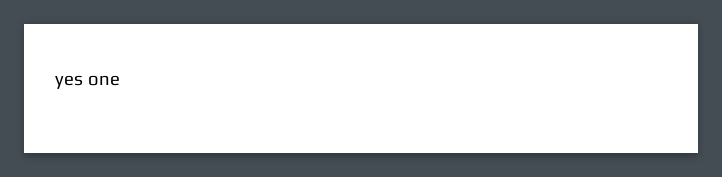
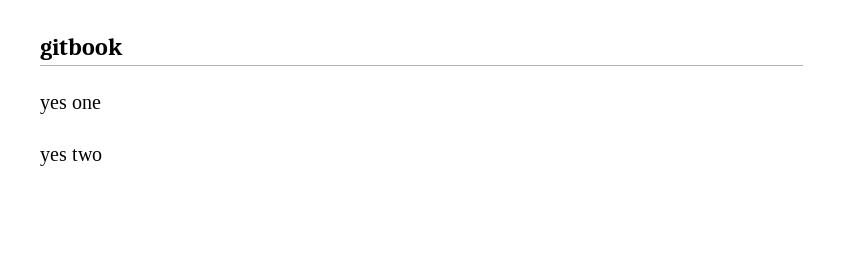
(55, 82) none -> [40,38,123,60] gitbook //
(120, 80) none -> [40,149,103,166] // yes two

